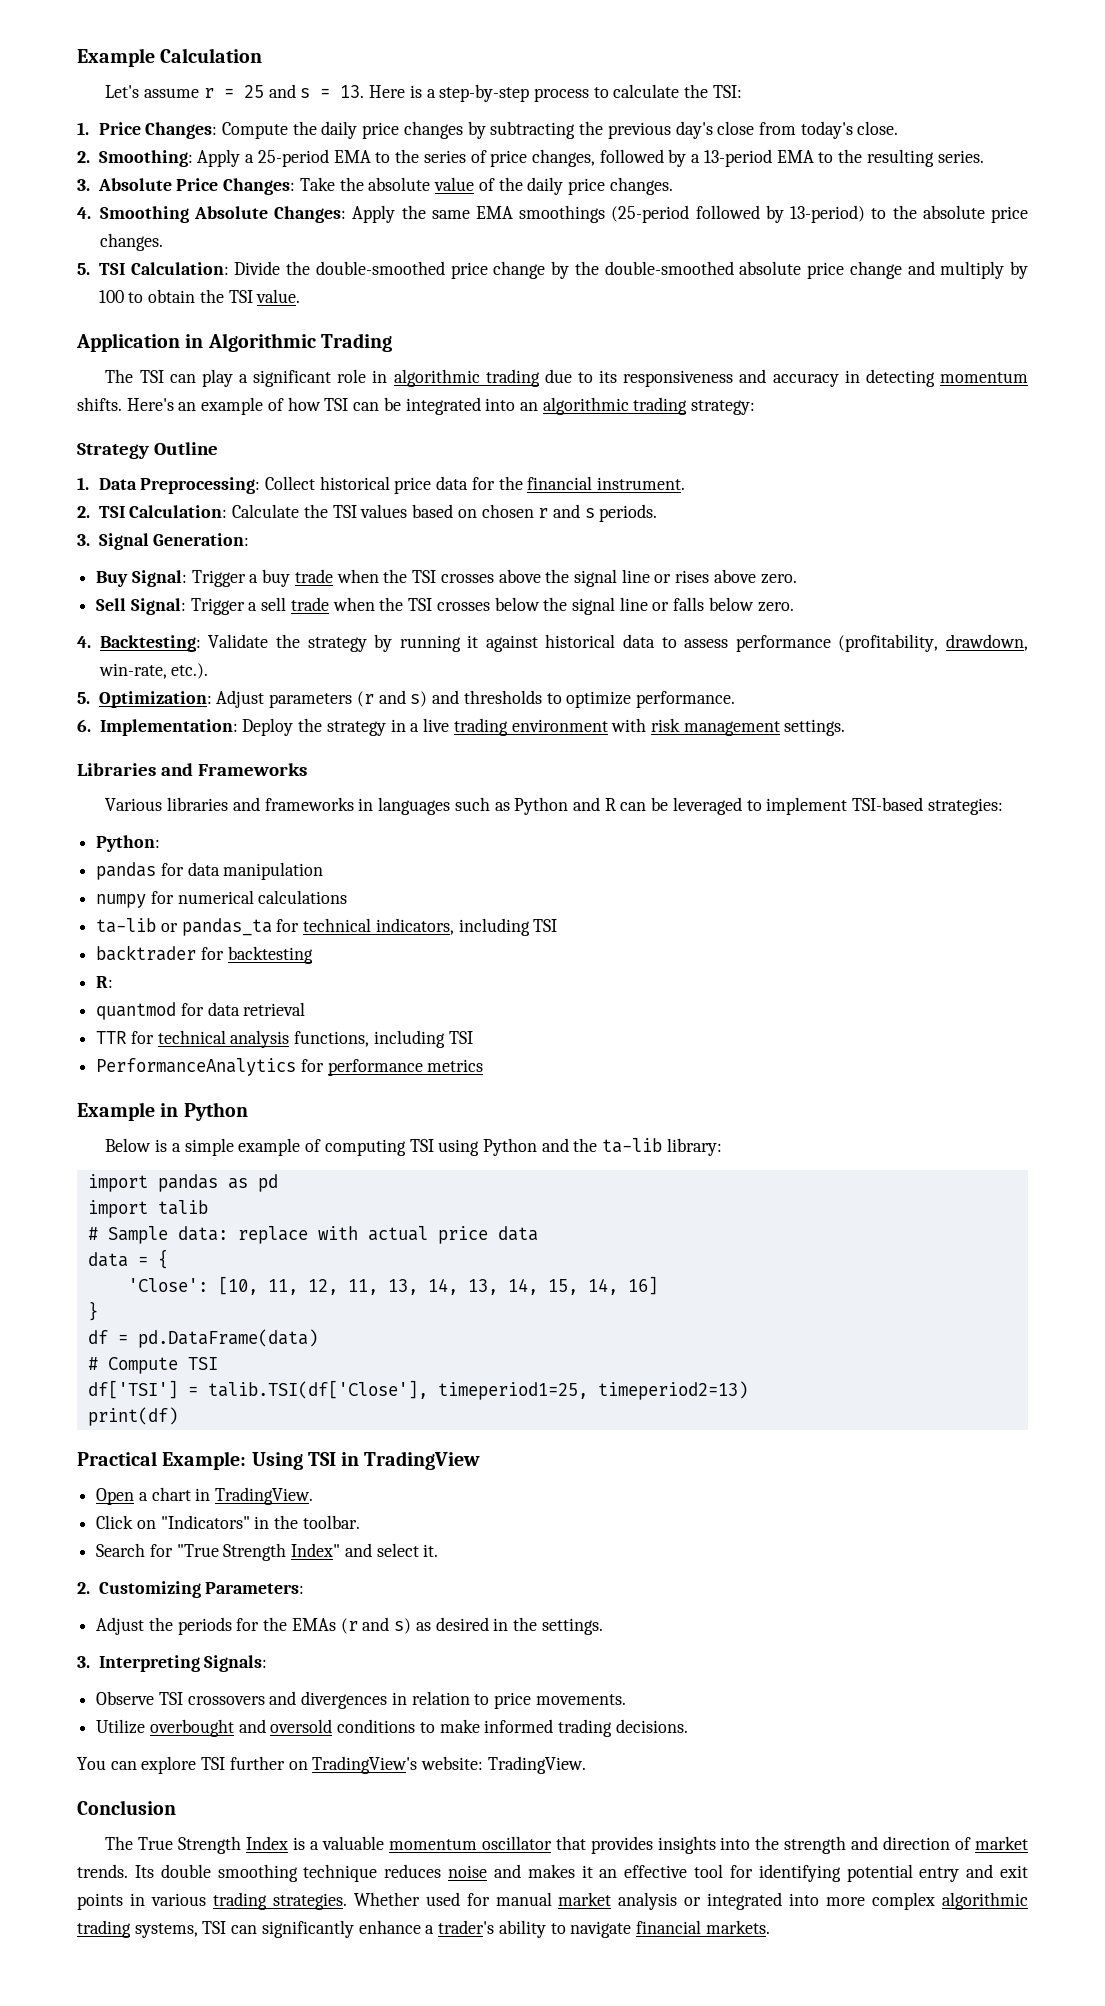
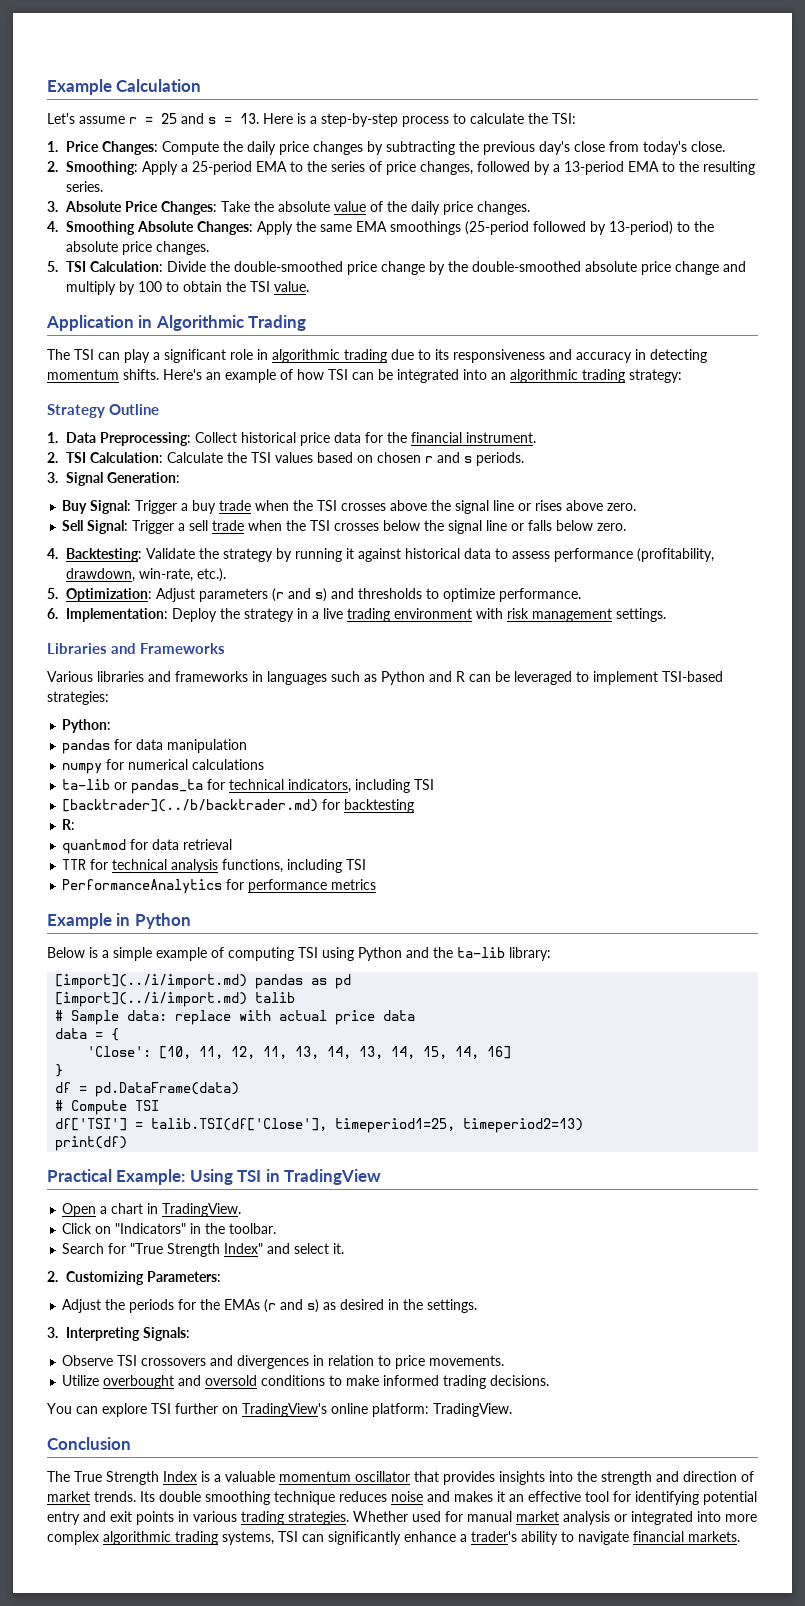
[96,945,197,961] backtrader -> [62,799,319,812] [backtrader](../b/backtrader.md)
[87,1174,148,1192] import -> [55,974,248,989] [import](../i/import.md)
[87,1200,148,1218] import -> [55,992,248,1007] [import](../i/import.md)
[421,1756,484,1770] website: -> [331,1403,429,1417] online platform:

